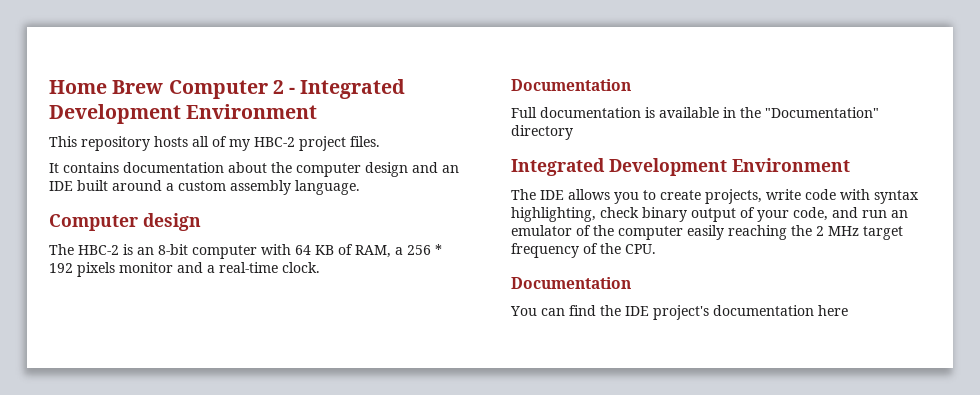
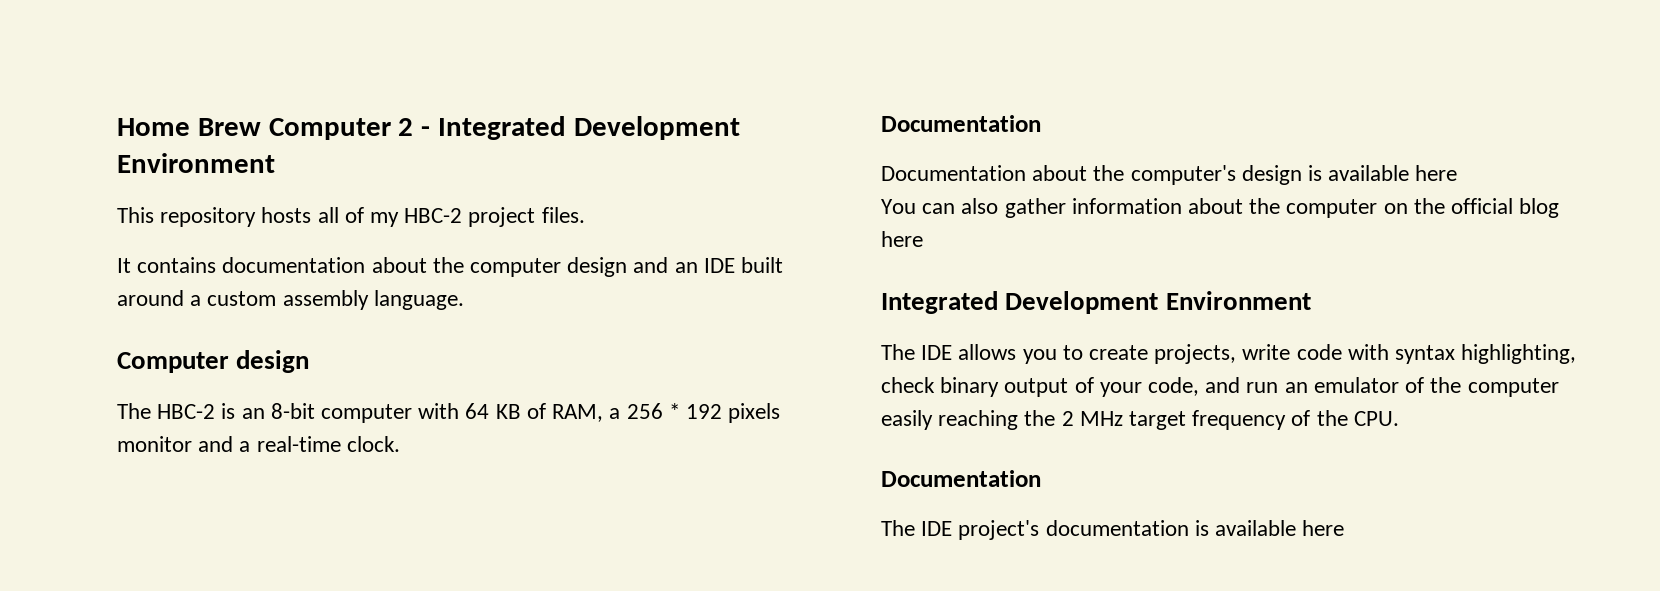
[511,107,879,118] [511,125,573,140] Full documentation is available in the "Documentation" directory -> [881,165,1458,185] [881,198,1560,218] [881,231,923,247] Documentation about the computer's design is available here // You can also gather information about the computer on the official blog here
[510,305,621,316] You can find the -> [881,520,915,536] The
(814, 310) none -> [1194,520,1297,536] is available

